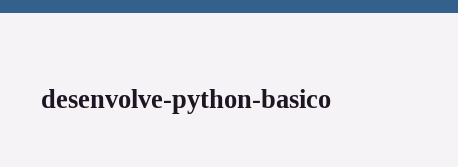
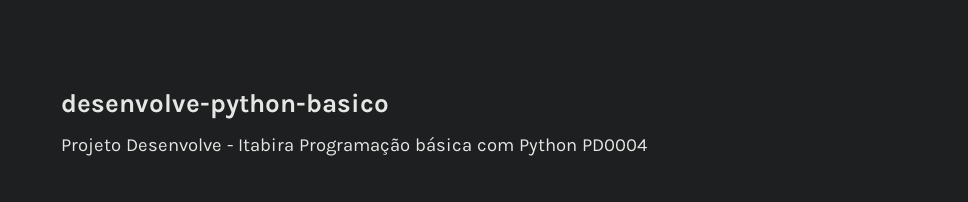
(331, 101) none -> [61,136,647,156] // Projeto Desenvolve - Itabira Programação básica com Python PD0004

